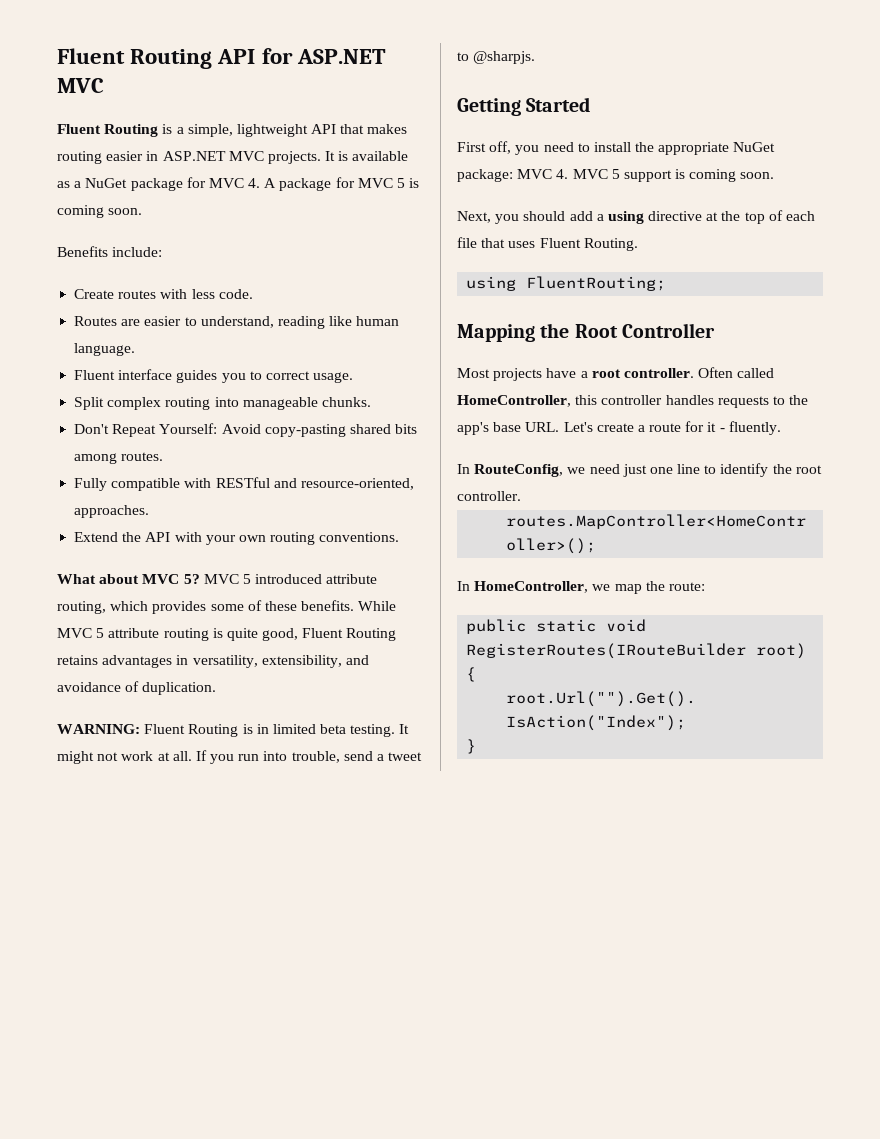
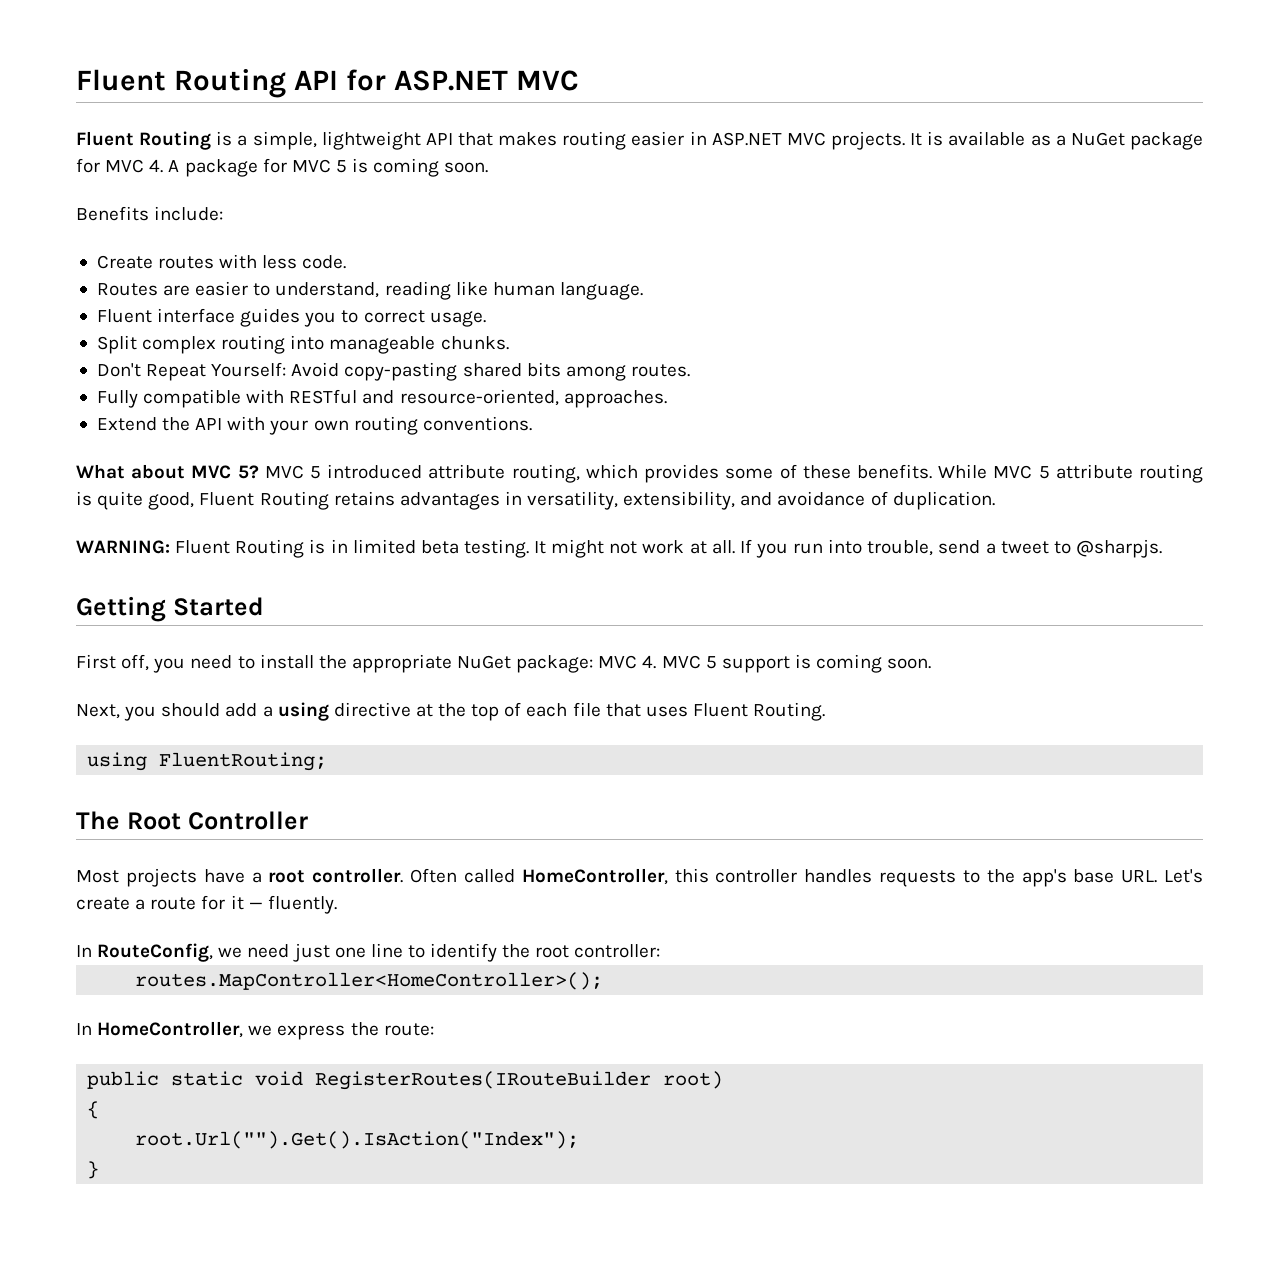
[457,323,570,342] Mapping the -> [76,811,120,830] The
[719,428,725,432] - -> [248,902,263,909] —
[457,491,521,501] controller. -> [574,944,661,958] controller:
[614,584,642,594] map -> [277,1025,346,1040] express

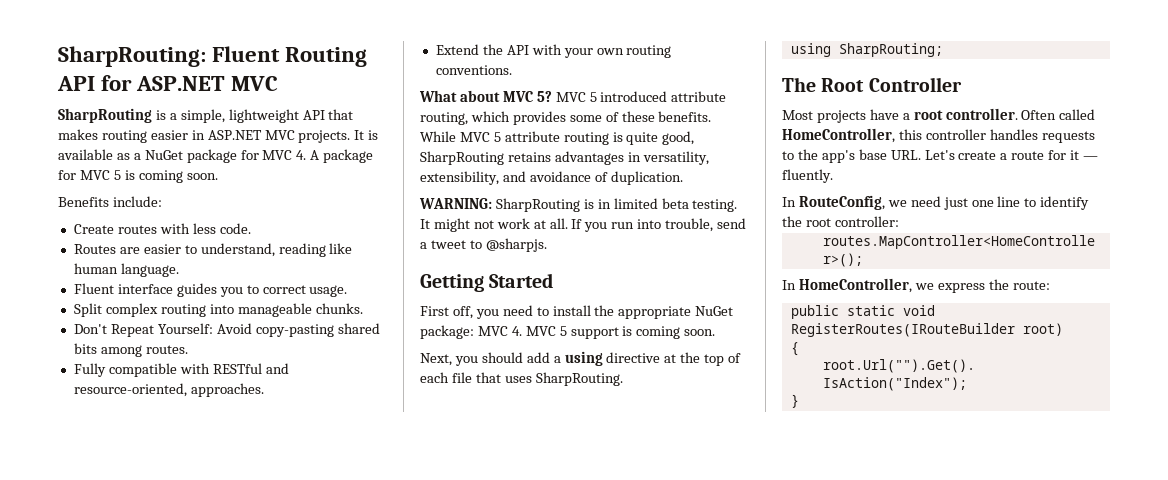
(76, 80) none -> [58,46,206,67] SharpRouting:
[76,131,212,150] Fluent Routing -> [58,108,152,123] SharpRouting
[199,491,329,510] Fluent Routing -> [420,151,504,165] SharpRouting
[175,539,305,558] Fluent Routing -> [495,198,580,212] SharpRouting
[692,702,826,721] [87,752,328,771] Fluent Routing. // using FluentRouting; -> [535,372,623,386] [790,43,943,57] SharpRouting. // using SharpRouting;

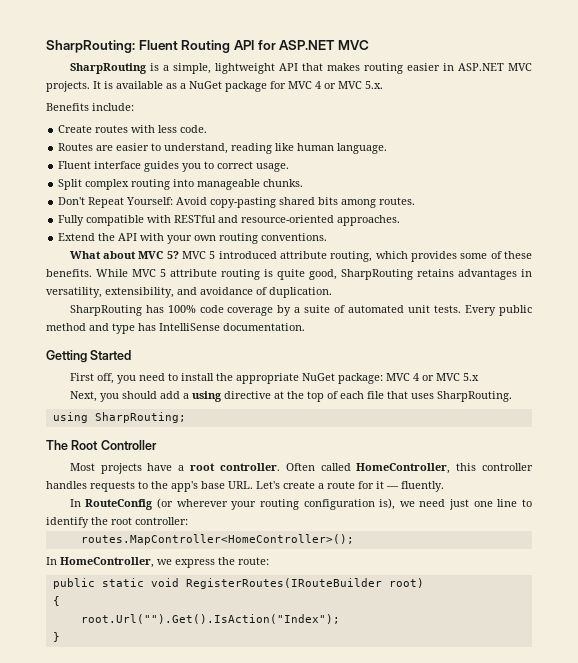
[296,149,374,163] [58,170,218,183] 4. A package for MVC 5 is coming soon. -> [315,81,383,89] 4 or MVC 5.x.
[73,383,187,397] resource-oriented, -> [241,215,335,223] resource-oriented
[419,198,738,212] [420,218,747,232] [420,238,547,252] WARNING: SharpRouting is in limited beta testing. It might not work at all. If you run into trouble, send a tweet to @sharpjs. -> [69,305,532,316] [46,323,305,334] SharpRouting has 100% code coverage by a suite of automated unit tests. Every public method and type has IntelliSense documentation.
[511,326,716,339] 4. MVC 5 support is coming soon. -> [412,373,479,381] 4 or MVC 5.x
[798,195,885,210] RouteConfig, -> [85,498,396,510] RouteConfig (or wherever your routing configuration is),

